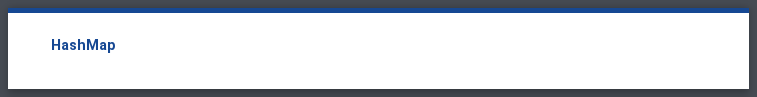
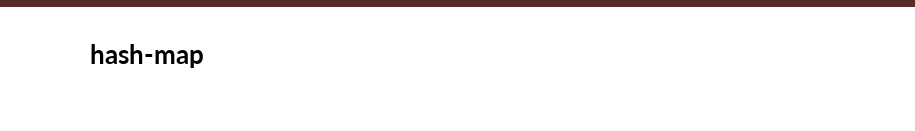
[51,39,116,53] HashMap -> [90,44,204,68] hash-map

